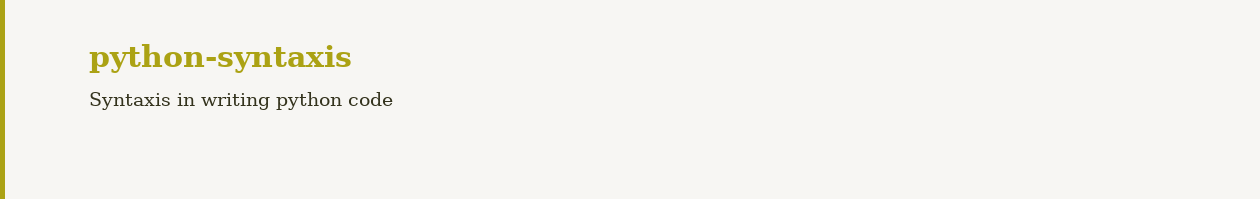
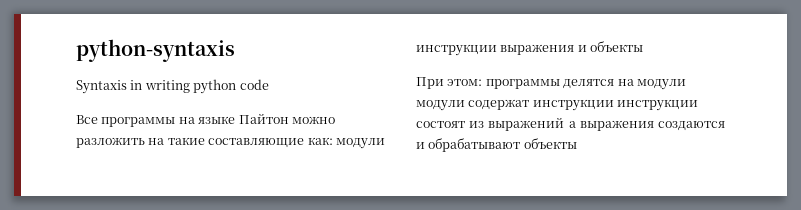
(393, 99) none -> [76,113,335,127] [76,137,385,149] [416,41,644,56] [416,77,686,90] [416,99,699,111] [416,117,725,131] [416,138,577,152] // Все программы на языке Пайтон можно разложить на такие составляющие как: модули инструкции выражения и объекты // При этом: программы делятся на модули модули содержат инструкции инструкции состоят из выражений а выражения создаются и обрабатывают объекты

